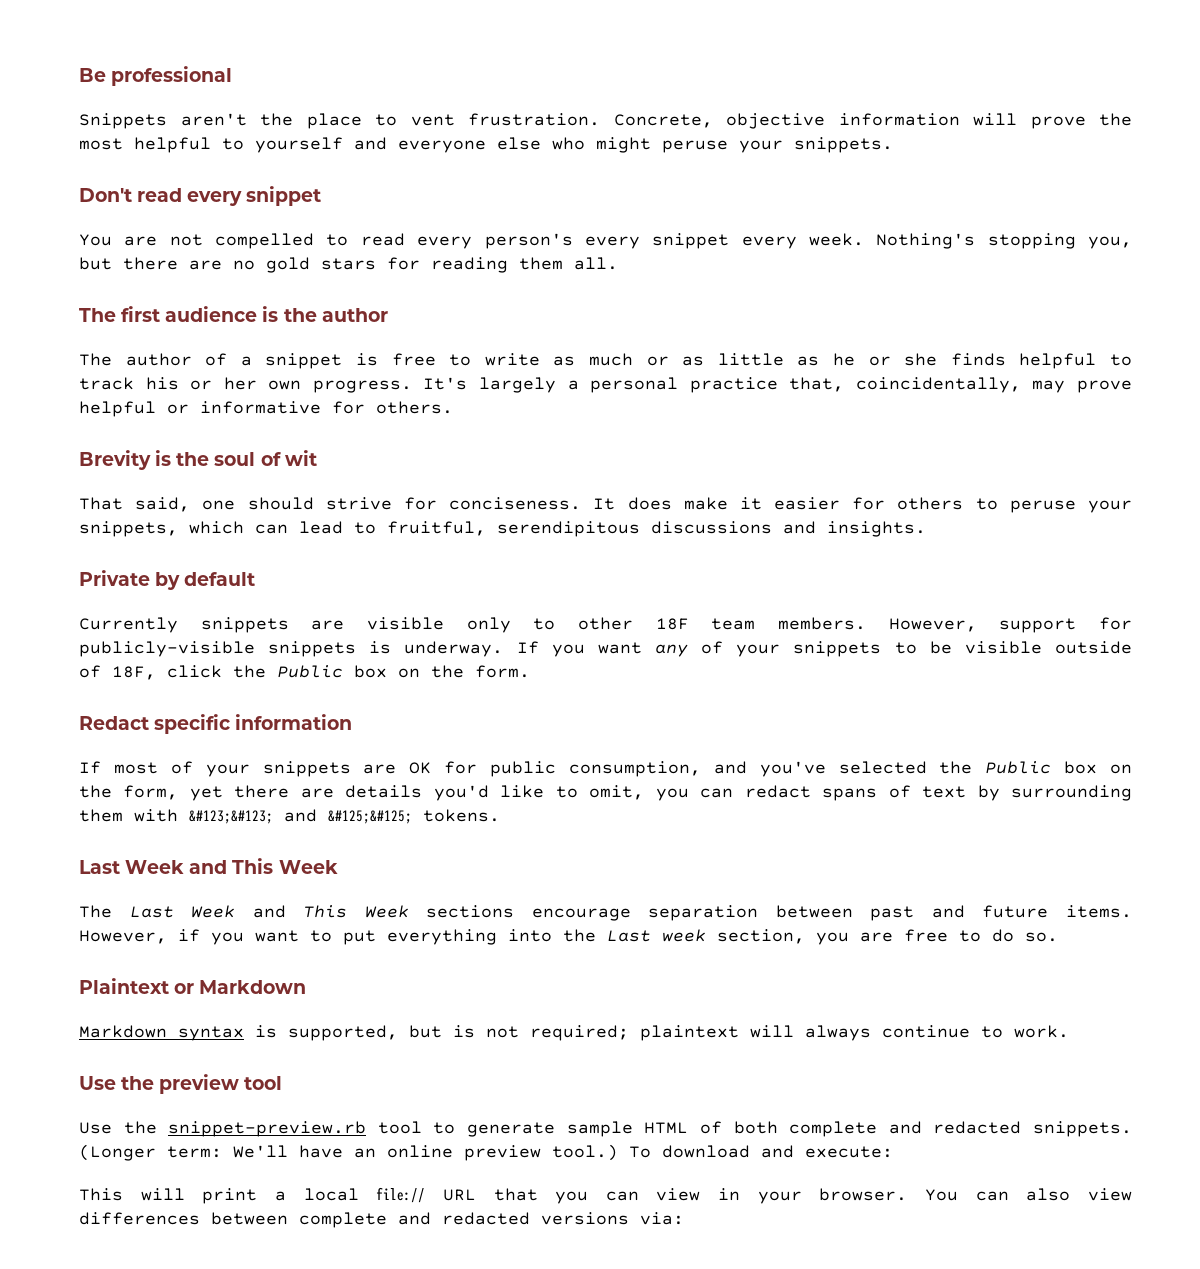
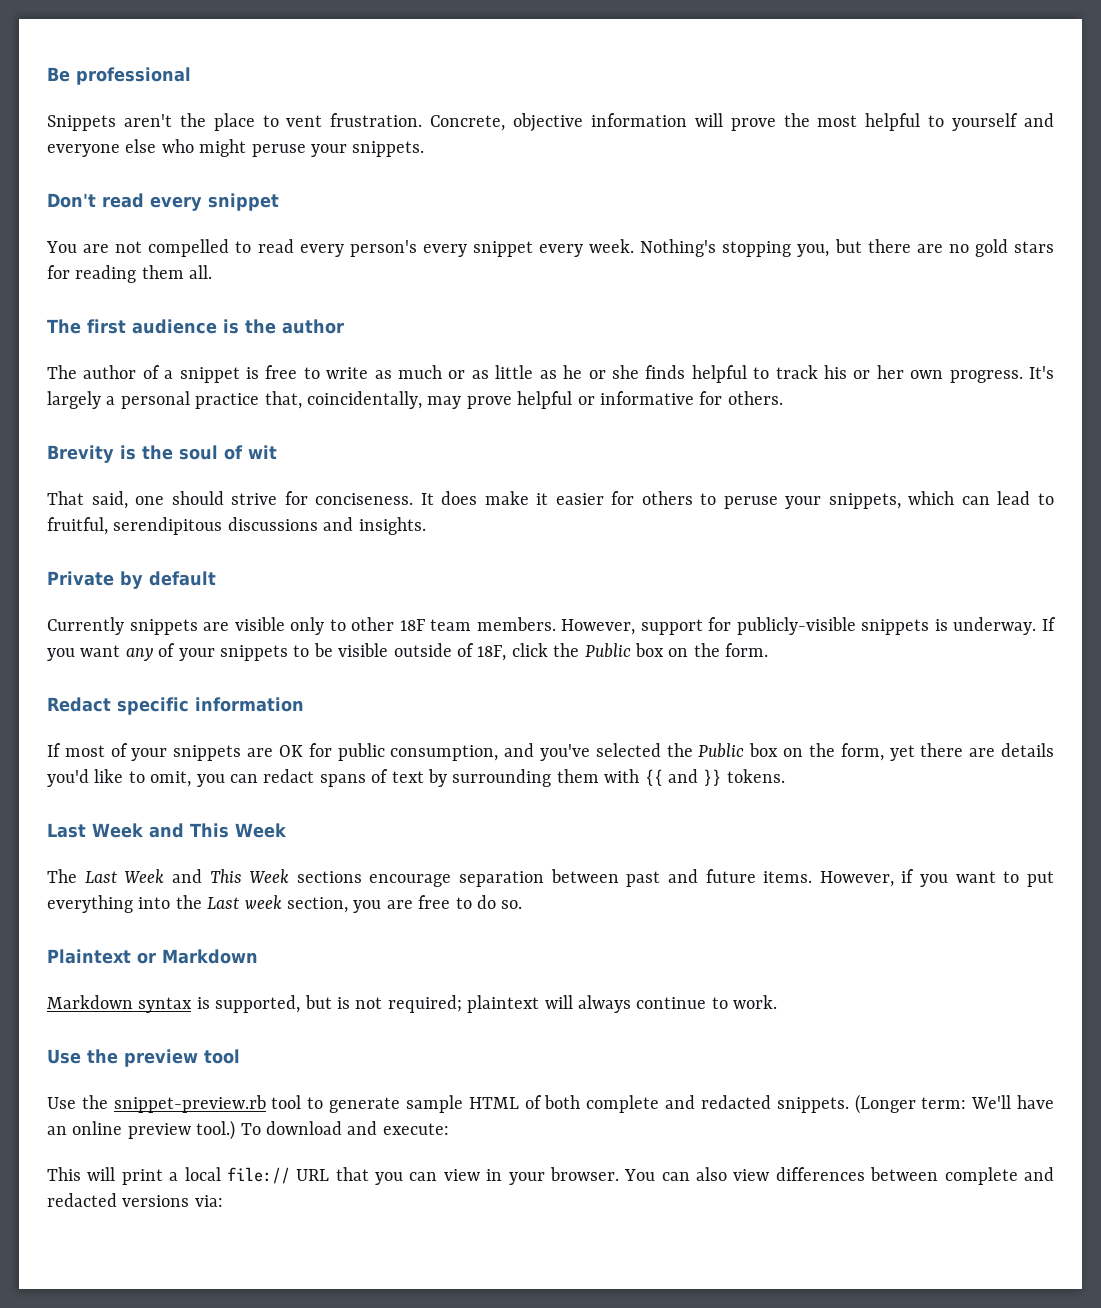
[189,809,412,824] &#123;&#123; and &#125;&#125; -> [644,769,722,786] {{ and }}

